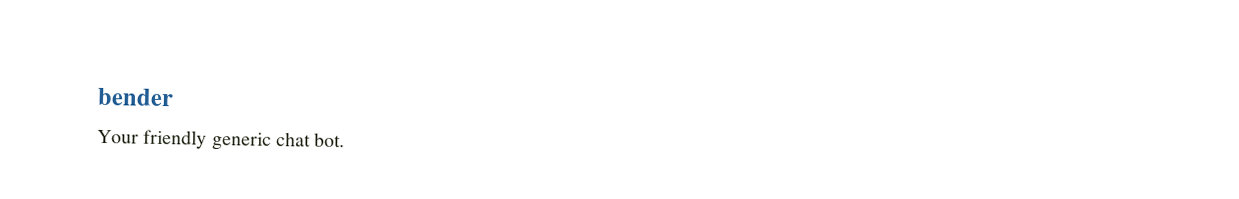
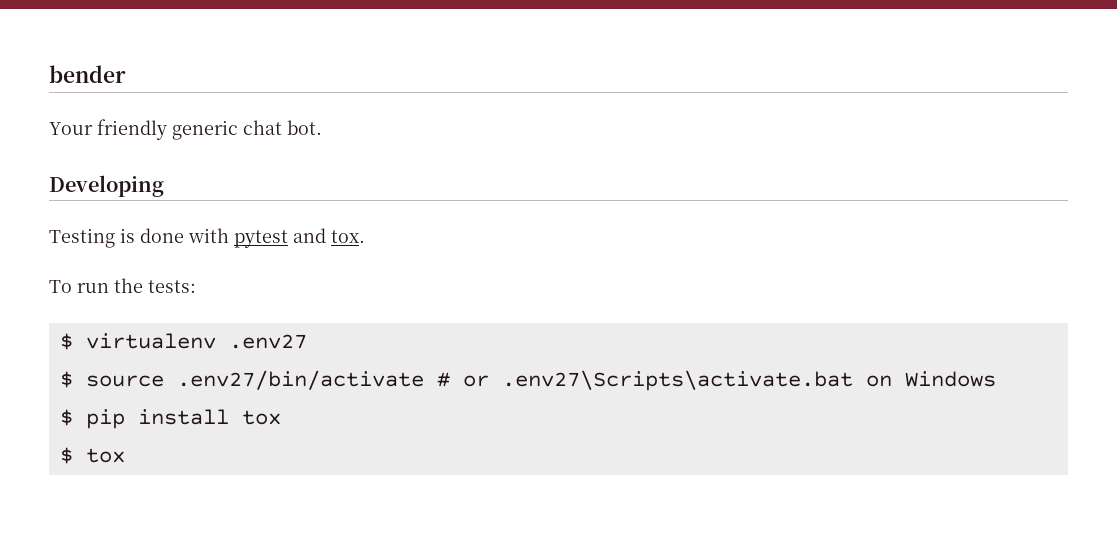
(346, 140) none -> [49,175,164,197] [49,228,365,248] [49,278,196,293] [59,333,307,350] [59,370,996,391] [59,409,281,429] [59,447,125,464] // Developing // Testing is done with pytest and tox. // To run the tests: // $ virtualenv .env27 // $ source .env27/bin/activate # or .env27\Scripts\activate.bat on Windows // $ pip install tox // $ tox

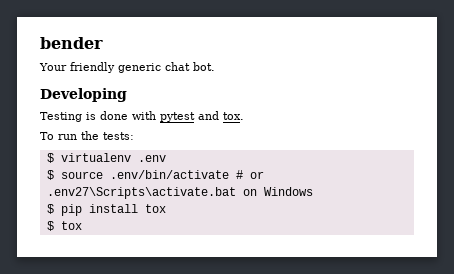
[228,334,307,349] .env27 -> [137,155,166,162] .env
[176,370,424,390] .env27/bin/activate -> [109,170,229,179] .env/bin/activate

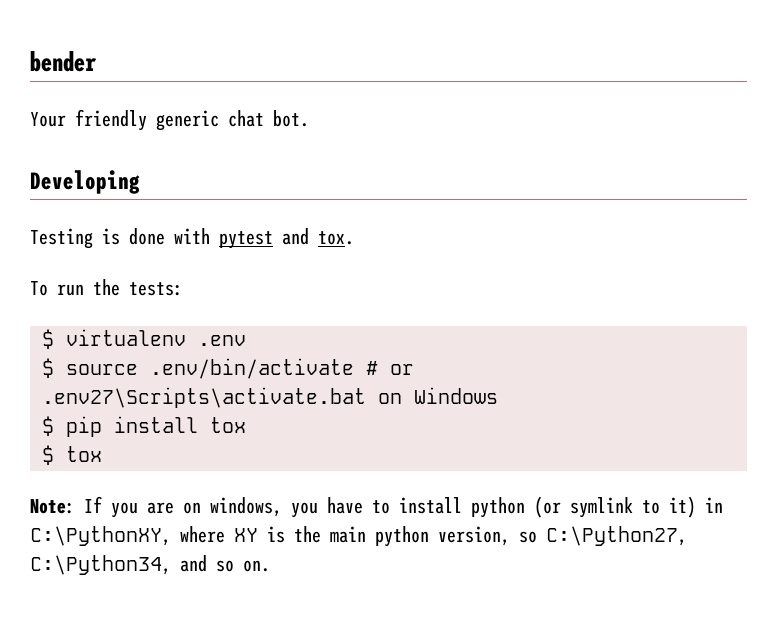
(82, 225) none -> [30,496,723,518] [30,526,687,547] [30,555,270,575] // Note: If you are on windows, you have to install python (or symlink to it) in C:\PythonXY, where XY is the main python version, so C:\Python27, C:\Python34, and so on.

